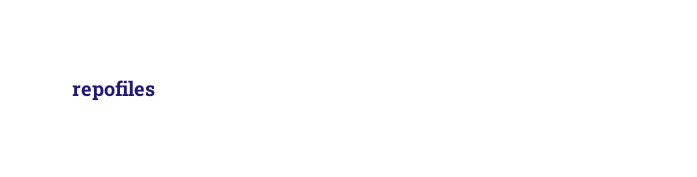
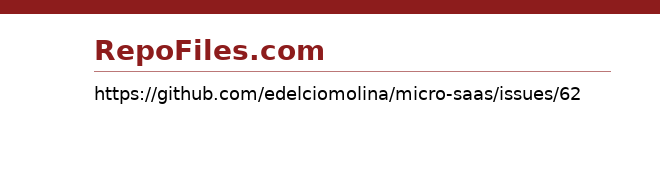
[72,80,155,101] repofiles -> [94,39,325,66] [94,86,581,104] RepoFiles.com // https://github.com/edelciomolina/micro-saas/issues/62

